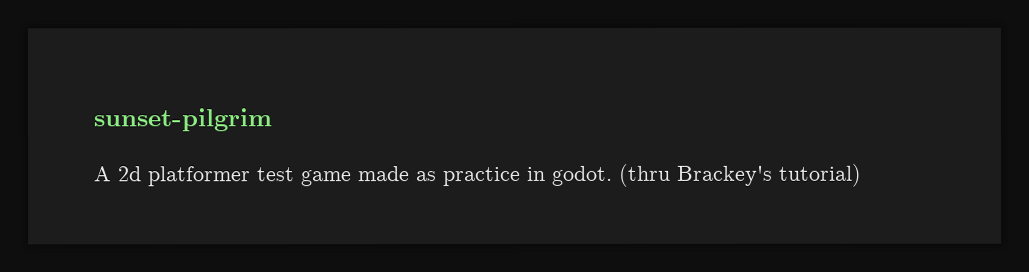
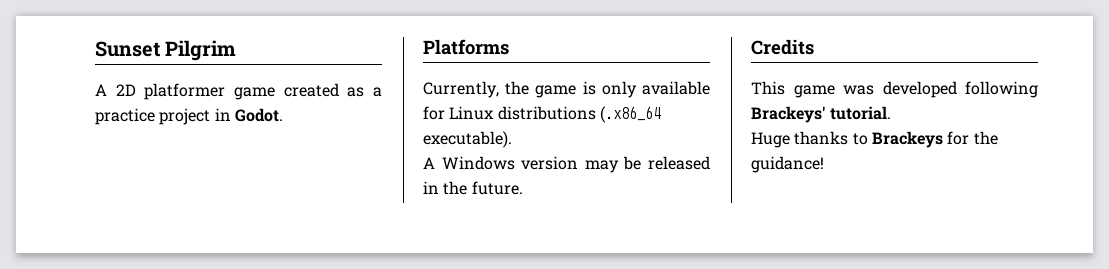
[93,108,272,132] [94,163,862,187] sunset-pilgrim // A 2d platformer test game made as practice in godot. (thru Brackey's tutorial) -> [95,40,237,61] [95,83,382,100] [95,108,283,125] [423,39,509,55] [423,81,710,98] [423,106,661,123] [423,131,512,148] [423,156,710,173] [423,181,523,195] [751,39,814,55] [751,81,1038,98] [751,106,892,123] [751,131,998,148] [751,156,824,173] Sunset Pilgrim // A 2D platformer game created as a practice project in Godot. // Platforms // Currently, the game is only available for Linux distributions (.x86_64 executable). // A Windows version may be released in the future. // Credits // This game was developed following Brackeys' tutorial. // Huge thanks to Brackeys for the guidance!

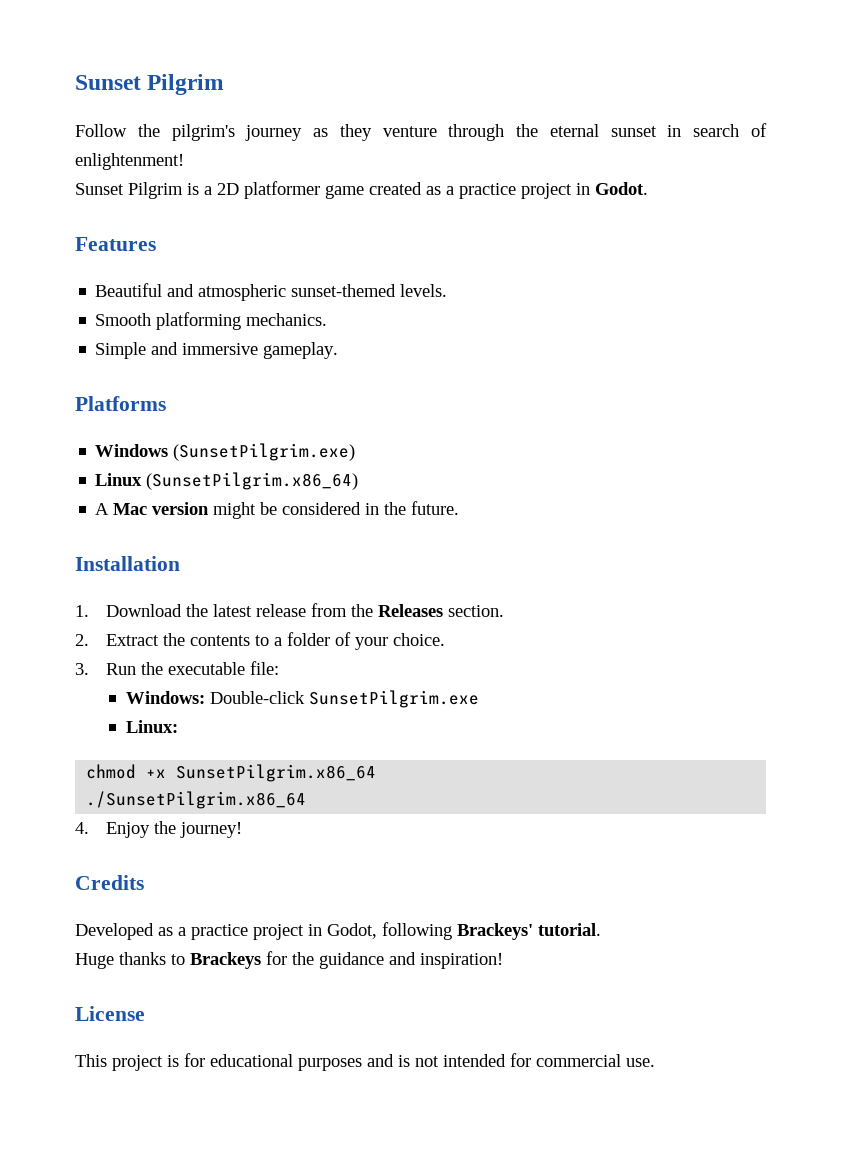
[95,84,107,96] A -> [75,123,767,141] [75,153,184,170] [75,182,212,199] Follow the pilgrim's journey as they venture through the eternal sunset in search of enlightenment! // Sunset Pilgrim is a
[423,39,509,55] [423,81,710,98] [423,106,661,123] [423,131,512,148] [423,156,710,173] [423,181,523,195] [751,39,814,55] [751,81,957,98] Platforms // Currently, the game is only available for Linux distributions (.x86_64 executable). // A Windows version may be released in the future. // Credits // This game was developed -> [75,237,156,251] [95,283,448,301] [95,312,328,330] [95,342,339,359] [75,396,166,411] [95,443,356,461] [95,472,359,490] [95,501,460,519] [75,556,180,571] [75,603,504,617] [75,632,445,650] [75,661,279,675] [126,690,480,708] [126,720,179,733] [86,764,377,782] [86,791,307,809] [75,821,242,838] [75,875,144,890] [75,923,377,940] Features // Beautiful and atmospheric sunset-themed levels. // Smooth platforming mechanics. // Simple and immersive gameplay. // Platforms // Windows (SunsetPilgrim.exe) // Linux (SunsetPilgrim.x86_64) // A Mac version might be considered in the future. // Installation // 1. Download the latest release from the Releases section. // 2. Extract the contents to a folder of your choice. // 3. Run the executable file: // Windows: Double-click SunsetPilgrim.exe // Linux: // chmod +x SunsetPilgrim.x86_64 // ./SunsetPilgrim.x86_64 // 4. Enjoy the journey! // Credits // Developed as a practice project in Godot,
[751,156,824,173] guidance! -> [319,952,503,969] [75,1006,145,1021] [75,1053,655,1071] guidance and inspiration! // License // This project is for educational purposes and is not intended for commercial use.

